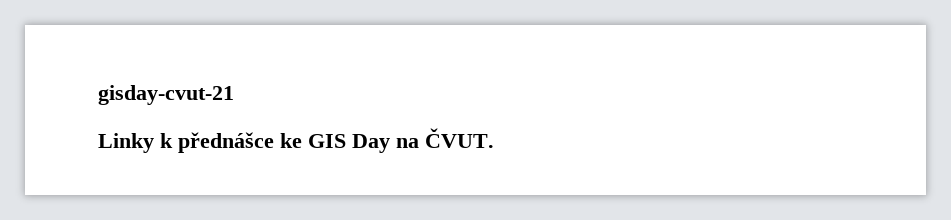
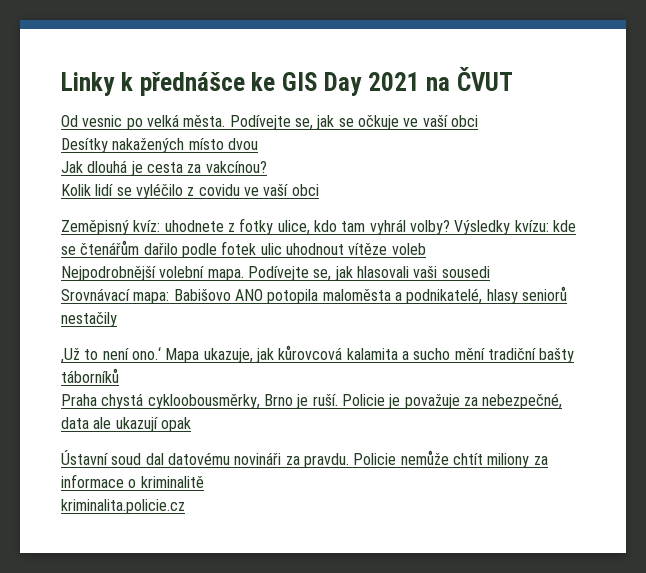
[98,85,234,105] gisday-cvut-21 // -> (61, 84) none
[396,128,494,148] na ČVUT. -> [367,67,513,91] [61,114,478,130] [61,138,258,153] [61,160,267,176] [61,183,319,199] [61,218,576,235] [61,240,426,258] [61,266,490,281] [61,286,567,304] [61,312,117,327] [61,345,575,363] [61,368,119,383] [61,393,563,409] [61,417,191,432] [61,450,548,468] [61,474,204,488] [61,499,185,514] 2021 na ČVUT // Od vesnic po velká města. Podívejte se, jak se očkuje ve vaší obci // Desítky nakažených místo dvou // Jak dlouhá je cesta za vakcínou? // Kolik lidí se vyléčilo z covidu ve vaší obci // Zeměpisný kvíz: uhodnete z fotky ulice, kdo tam vyhrál volby? Výsledky kvízu: kde se čtenářům dařilo podle fotek ulic uhodnout vítěze voleb // Nejpodrobnější volební mapa. Podívejte se, jak hlasovali vaši sousedi // Srovnávací mapa: Babišovo ANO potopila maloměsta a podnikatelé, hlasy seniorů nestačily // ‚Už to není ono.‘ Mapa ukazuje, jak kůrovcová kalamita a sucho mění tradiční bašty táborníků // Praha chystá cykloobousměrky, Brno je ruší. Policie je považuje za nebezpečné, data ale ukazují opak // Ústavní soud dal datovému novináři za pravdu. Policie nemůže chtít miliony za informace o kriminalitě // kriminalita.policie.cz

